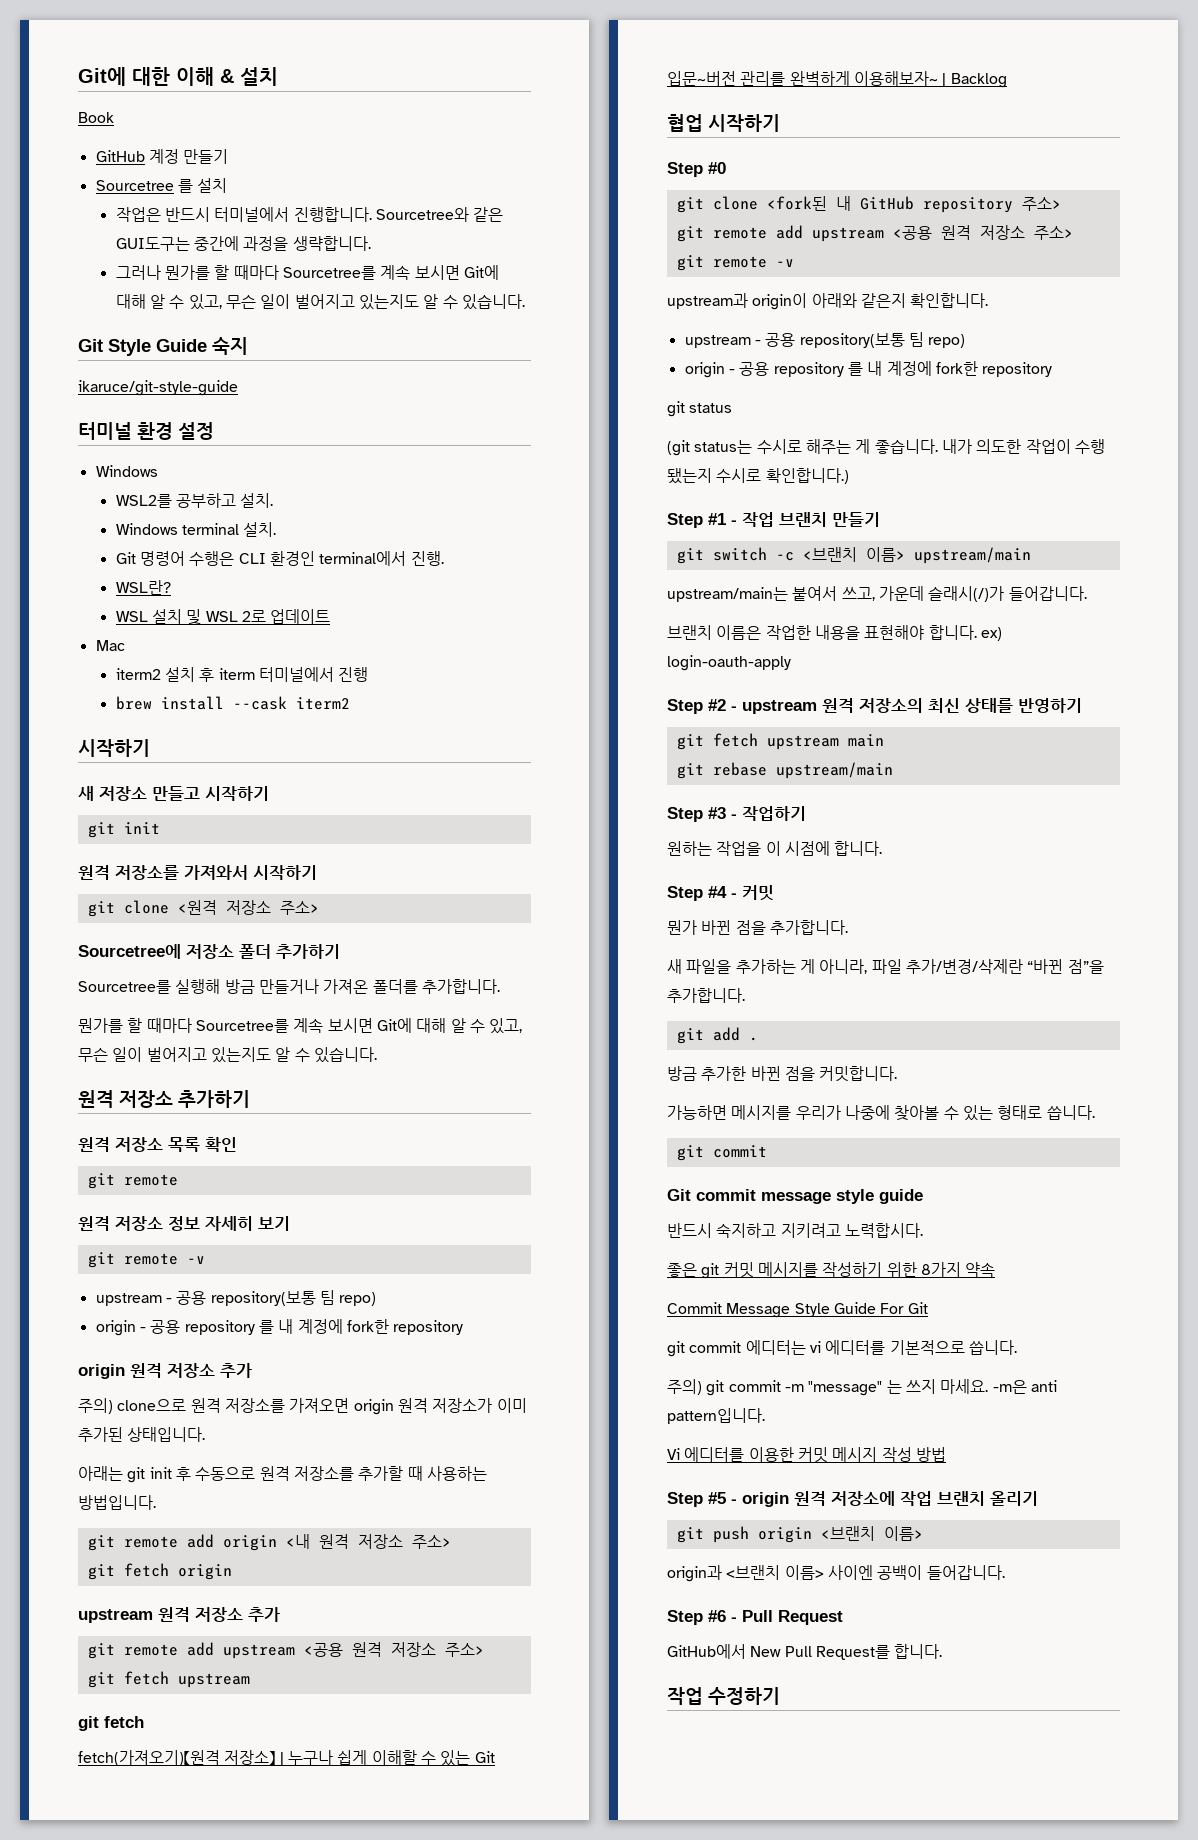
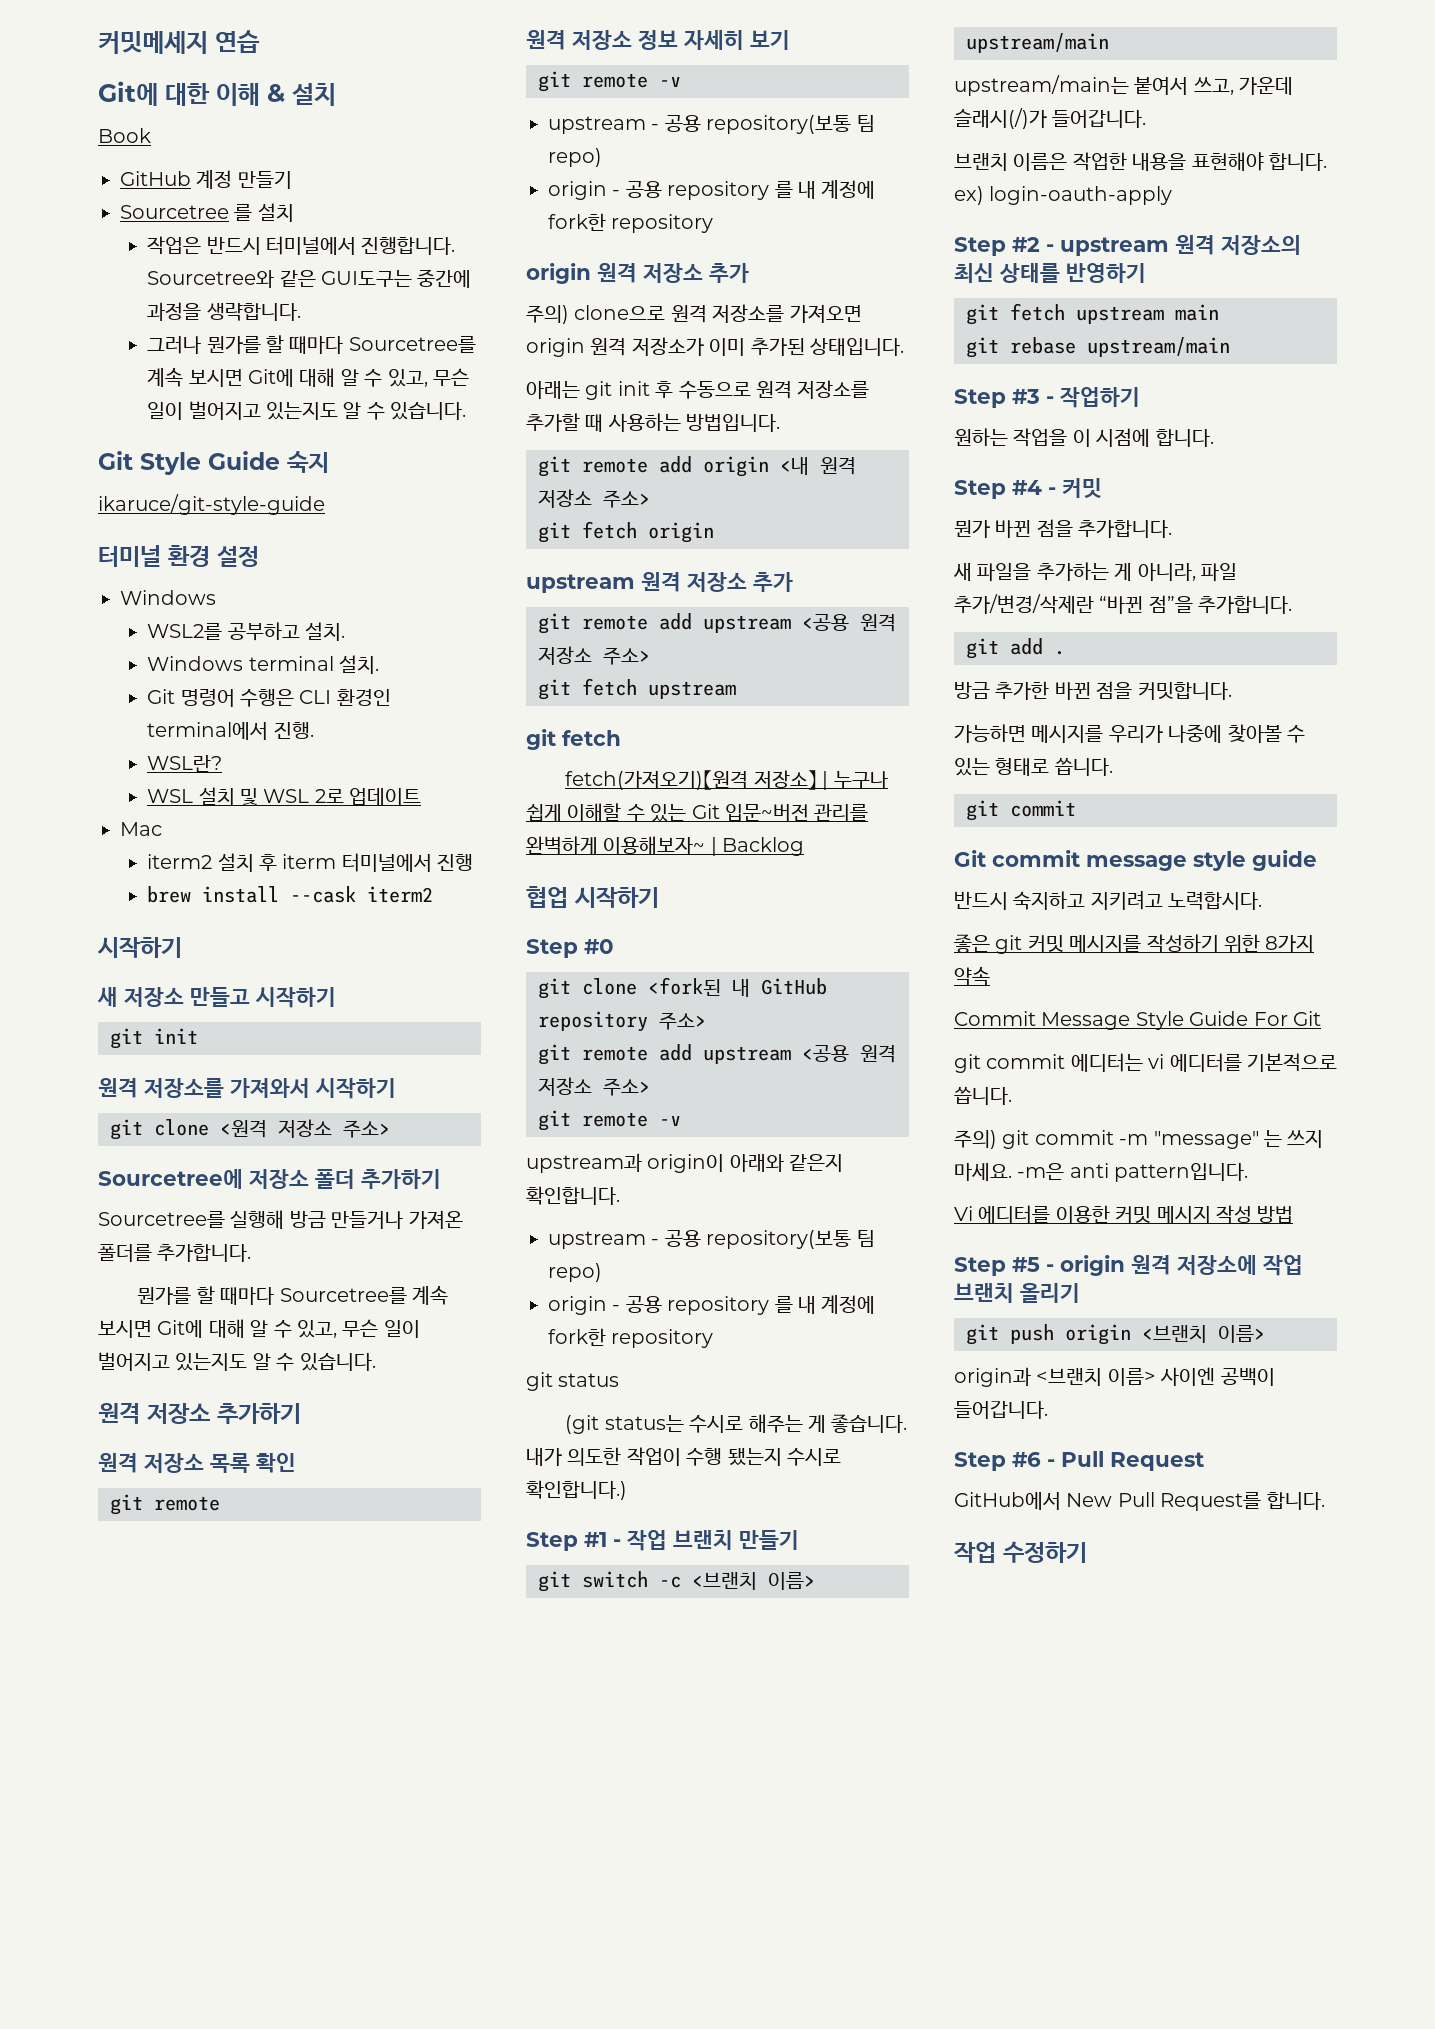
(78, 76) none -> [98,30,260,54] 커밋메세지 연습 //

